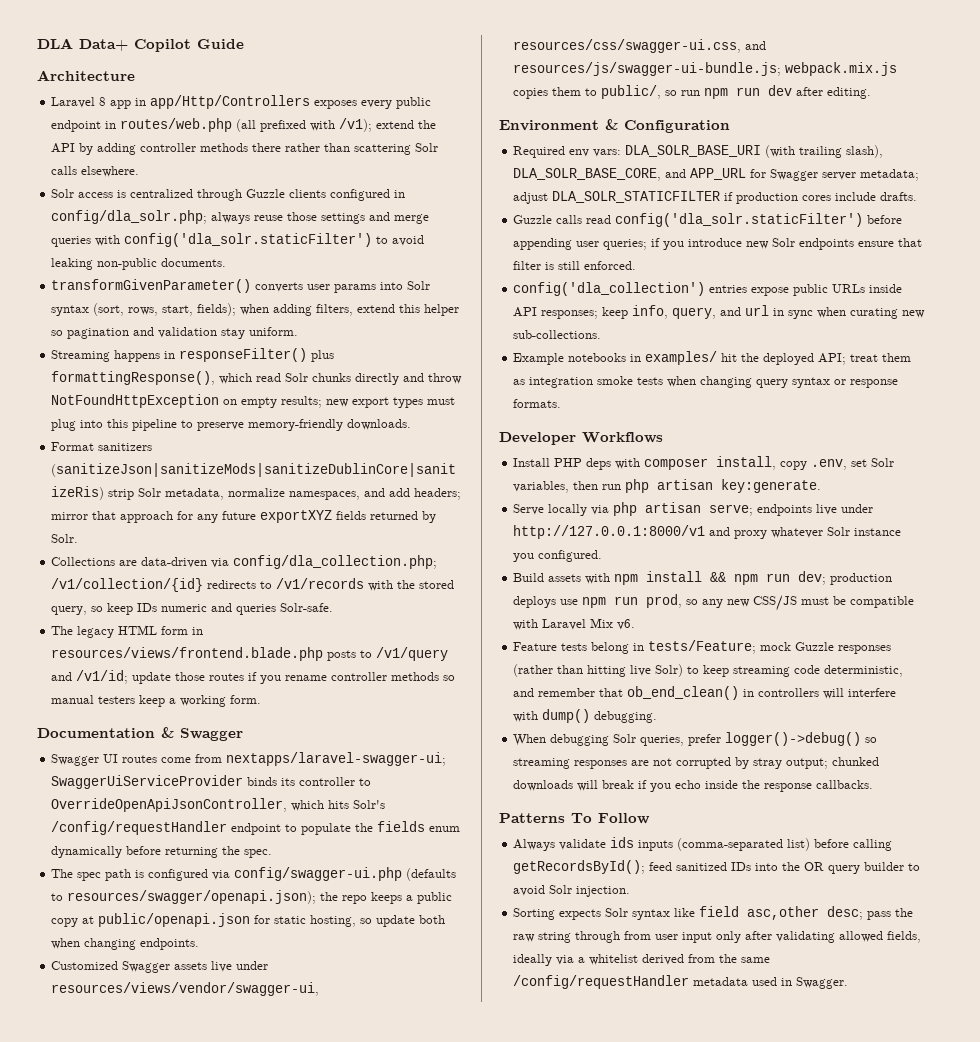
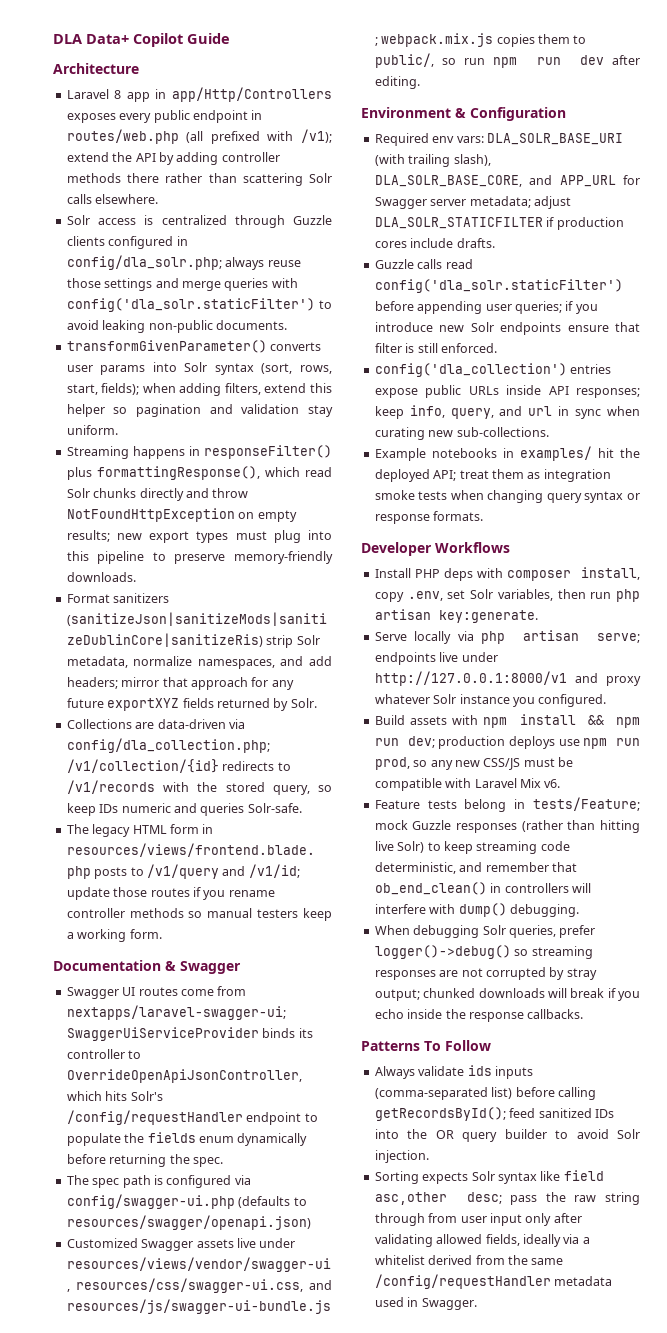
[67,890,453,904] [51,913,446,927] [51,938,200,950] resources/swagger/openapi.json); the repo keeps a public copy at public/openapi.json for static hosting, so update both when changing endpoints. -> [66,1215,311,1230] resources/swagger/openapi.json)

